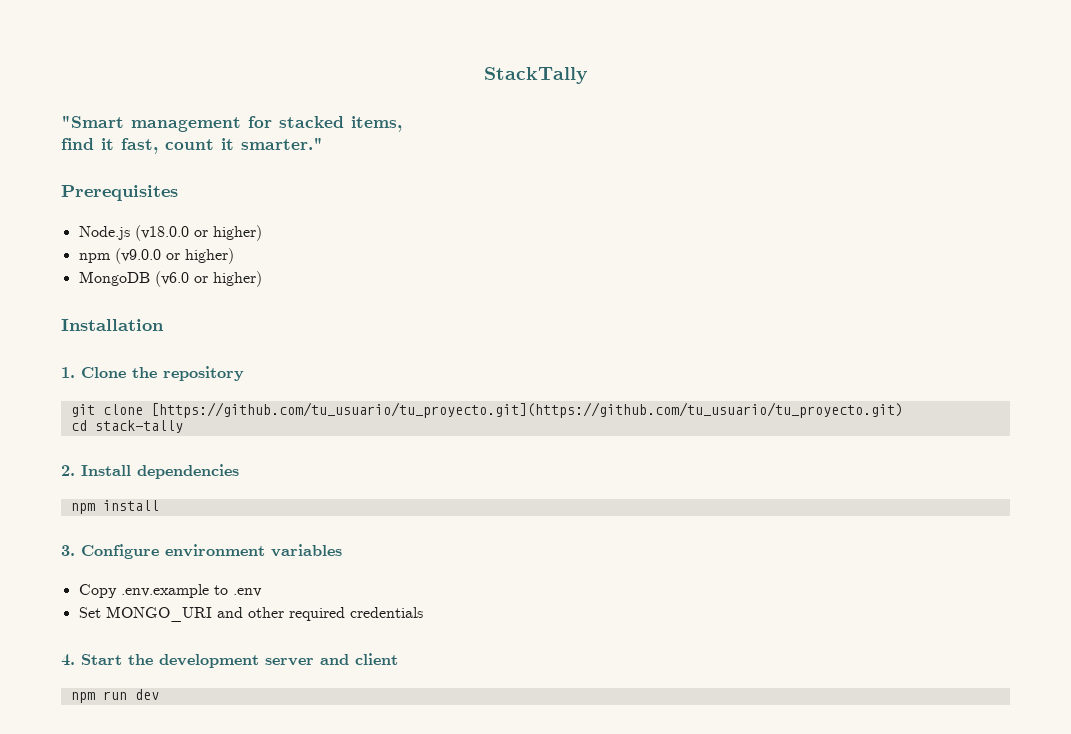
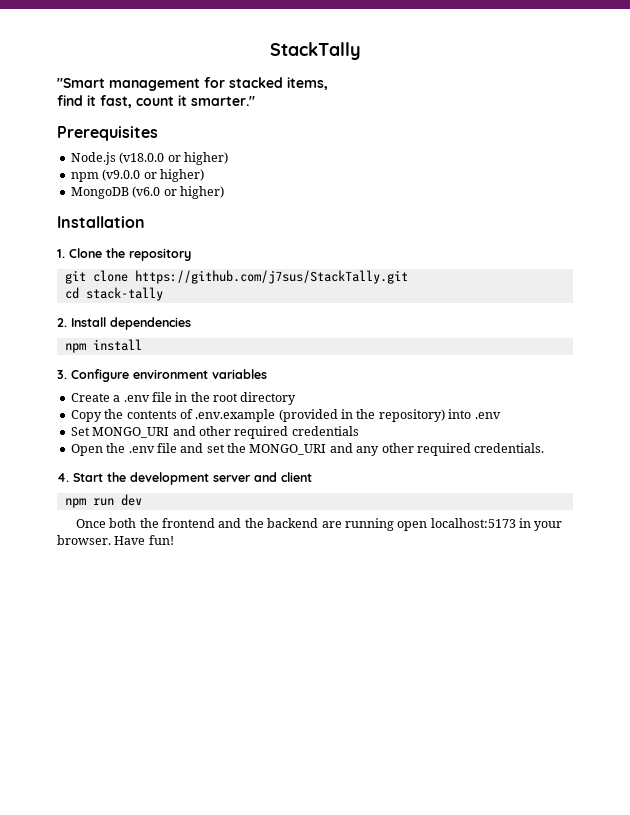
[150,402,903,418] [https://github.com/tu_usuario/tu_proyecto.git](https://github.com/tu_usuario/tu_proyecto.git) -> [134,270,408,284] https://github.com/j7sus/StackTally.git
[78,584,228,598] Copy .env.example to -> [70,392,297,405] [70,409,472,422] Create a .env file in the root directory // Copy the contents of .env.example (provided in the repository) into
(423, 612) none -> [70,443,545,456] // Open the .env file and set the MONGO_URI and any other required credentials.
(159, 694) none -> [75,518,563,531] [57,535,174,545] // Once both the frontend and the backend are running open localhost:5173 in your browser. Have fun!

